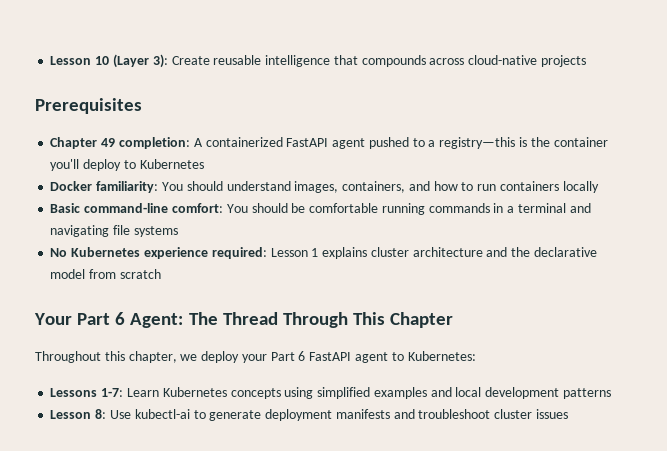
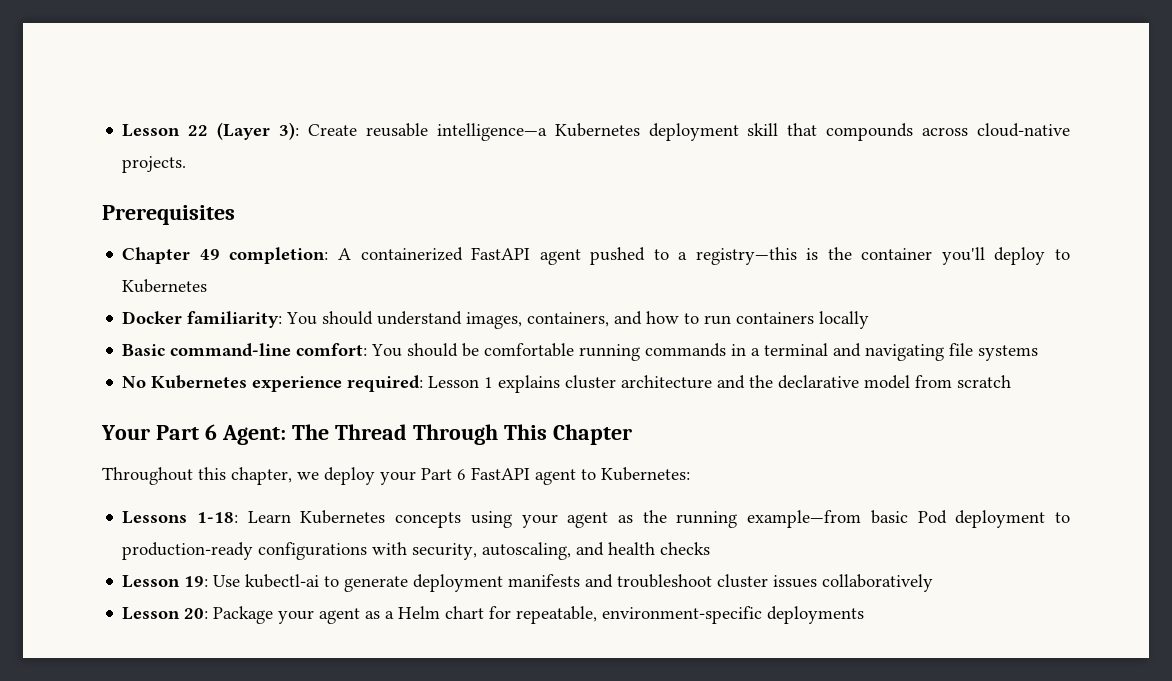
[50,56,110,65] Lesson 10 -> [122,124,209,137] Lesson 22
[265,55,331,67] intelligence -> [436,123,779,141] intelligence—a Kubernetes deployment skill
[540,55,586,67] projects -> [122,156,187,173] projects.
[101,388,124,397] 1-7: -> [197,512,239,523] 1-18:
[317,387,611,399] [50,409,107,419] simplified examples and local development patterns // Lesson 8: -> [521,510,1071,528] [122,542,711,560] [122,575,209,588] your agent as the running example—from basic Pod deployment to production-ready configurations with security, autoscaling, and health checks // Lesson 19:
(568, 414) none -> [822,574,934,592] [122,606,865,624] collaboratively // Lesson 20: Package your agent as a Helm chart for repeatable, environment-specific deployments

